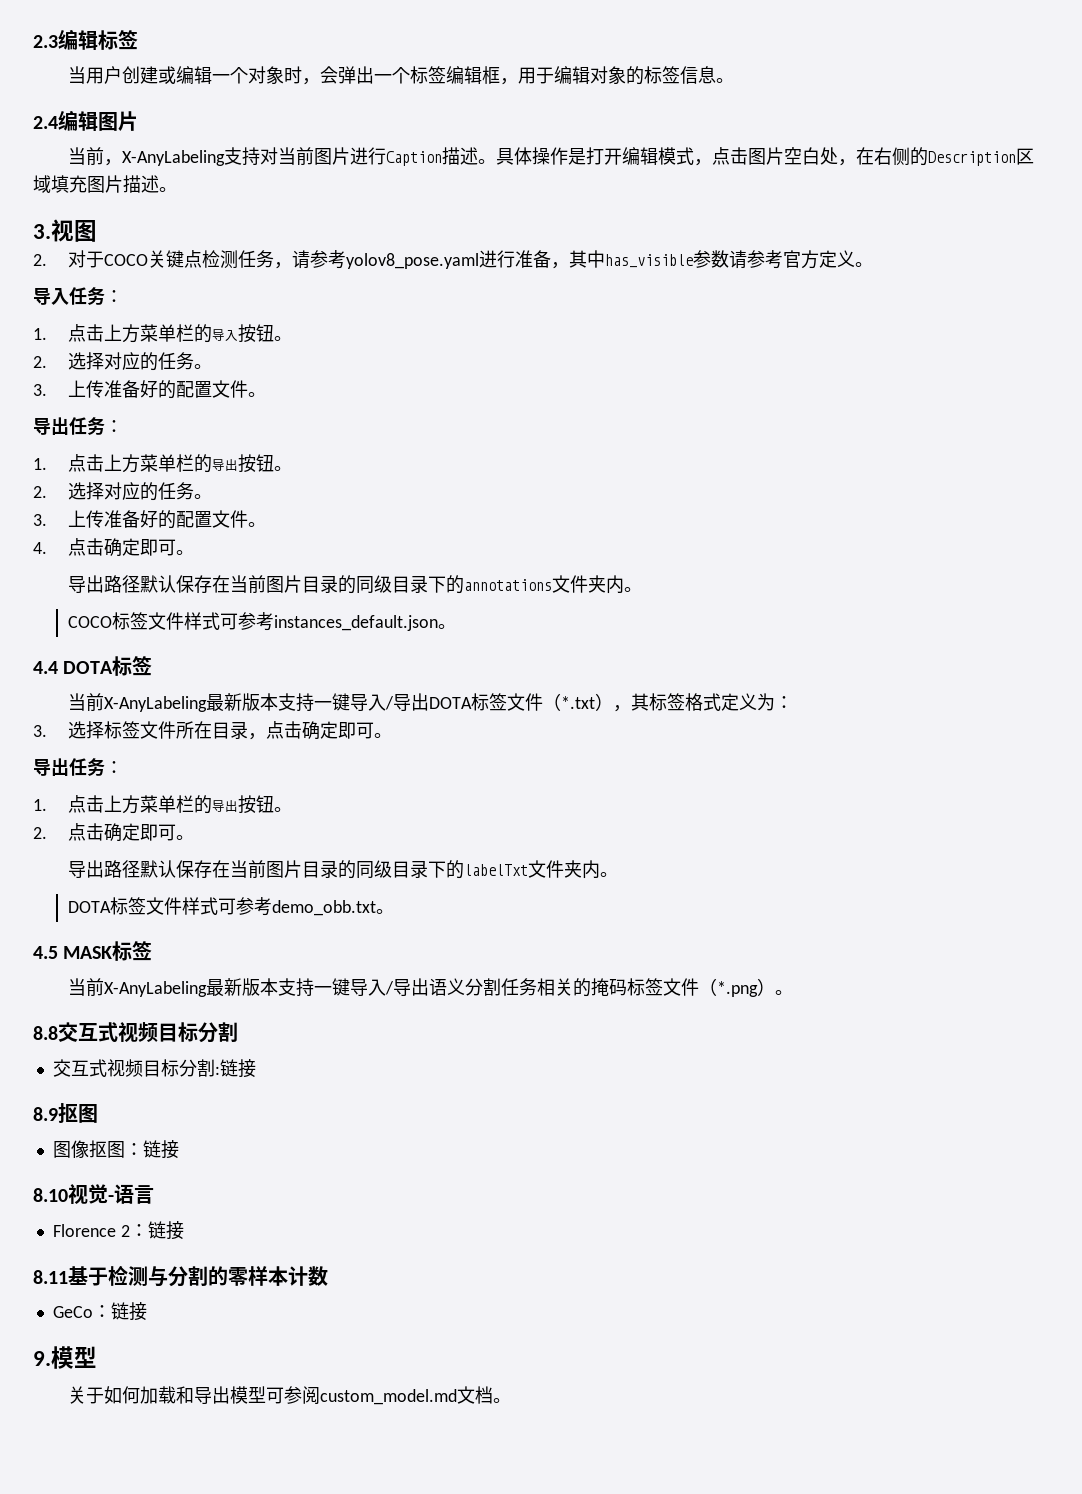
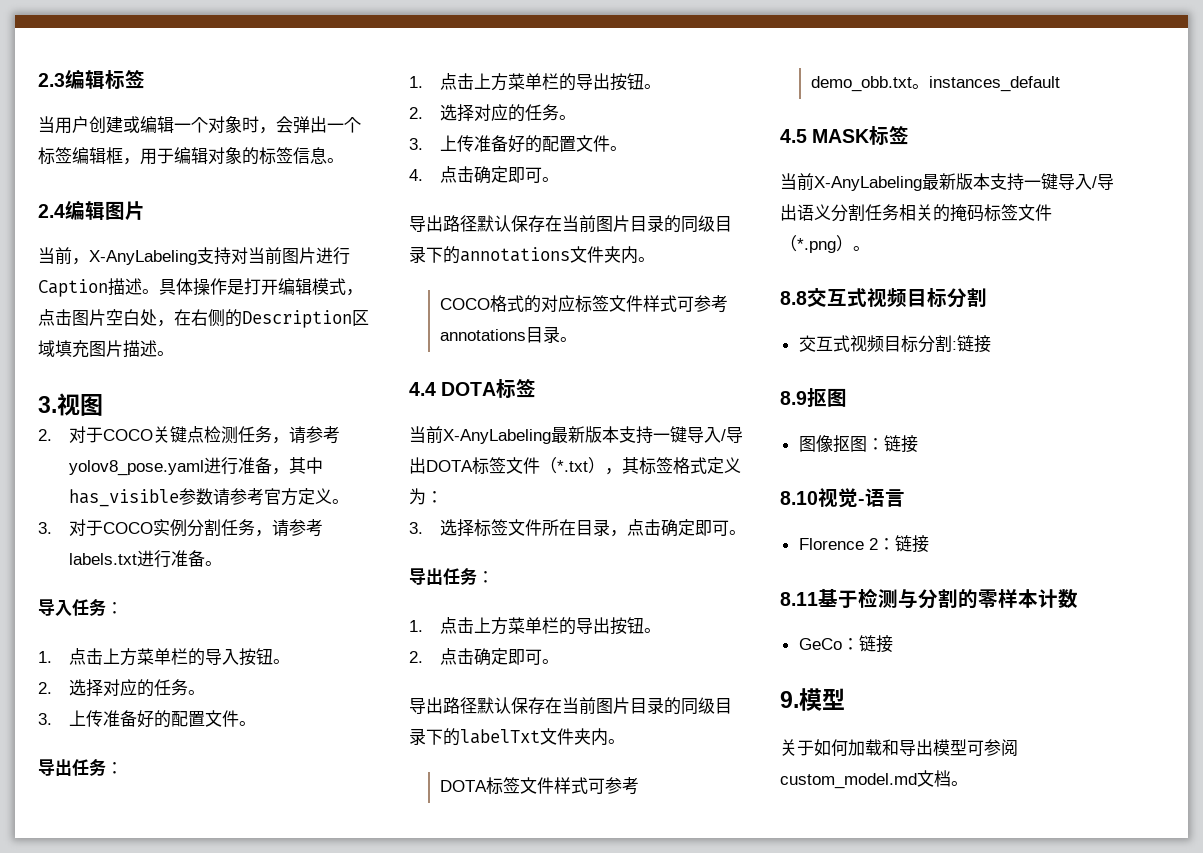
(874, 264) none -> [38,519,323,537] [68,550,222,568] // 3.对于COCO实例分割任务，请参考labels.txt进行准备。
[112,612,439,631] 标签文件样式可参考instances_default.json -> [489,295,728,313] [439,326,560,343] 格式的对应标签文件样式可参考annotations目录
(395, 911) none -> [928,76,1060,92] instances_default

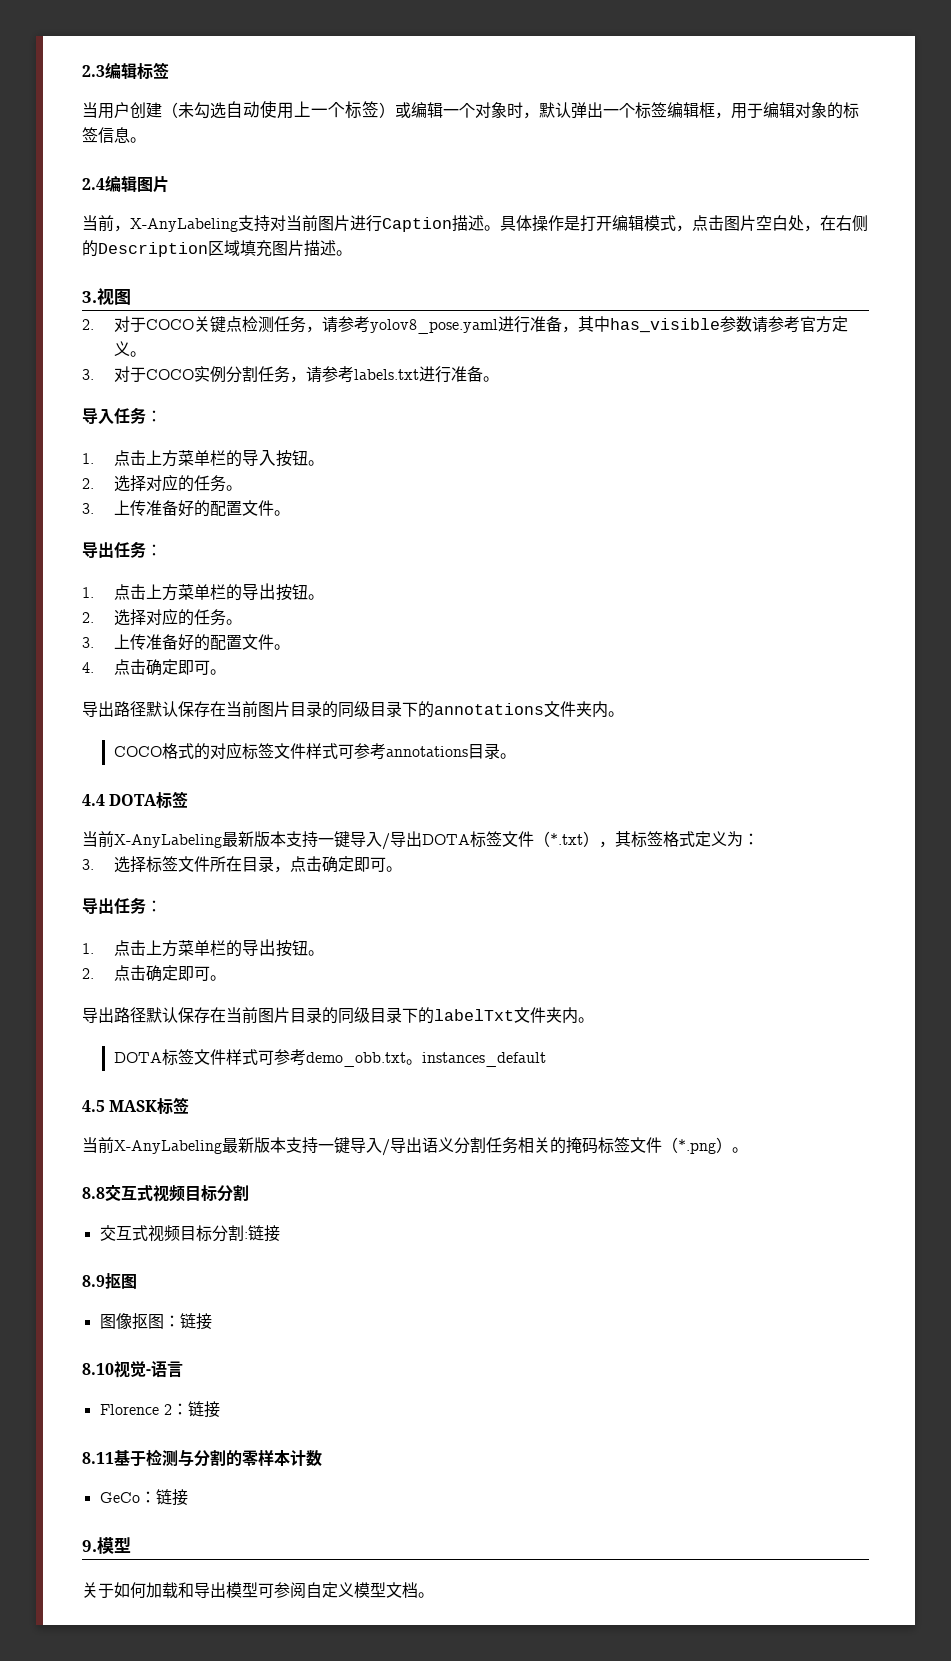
(123, 124) none -> [162,101,395,119] （未勾选自动使用上一个标签）
[276,116,293,133] 会 -> [539,102,571,118] 默认
[780,773,917,789] custom_model.md -> [306,1582,386,1598] 自定义模型

